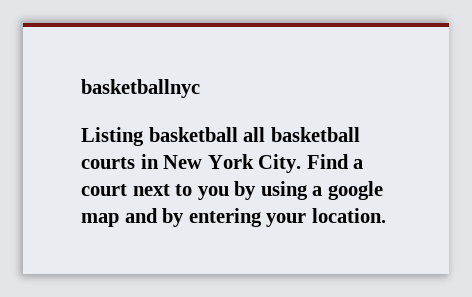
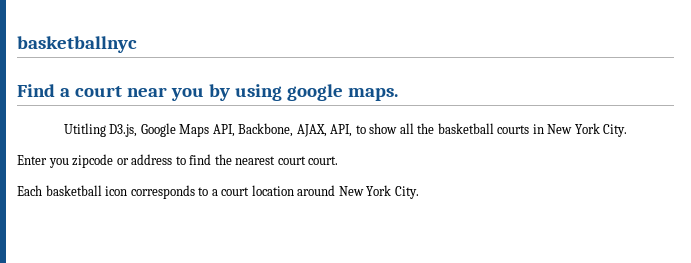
[81,127,266,146] Listing basketball all -> [17,84,398,101] [63,123,435,137] Find a court near you by using google maps. // Utitling D3.js, Google Maps API, Backbone, AJAX, API, to show all the
[306,154,364,169] [81,181,383,200] [81,208,386,227] Find a court next to you by using a google map and by entering your location. -> [17,154,339,168] [17,185,419,199] // Enter you zipcode or address to find the nearest court court. // Each basketball icon corresponds to a court location around New York City.

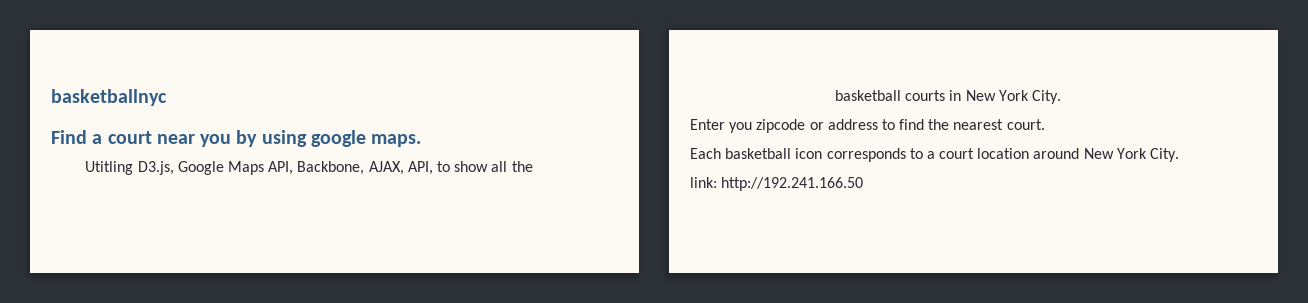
[277,156,306,165] court -> (1004, 124) none
(419, 192) none -> [690,177,864,191] // link: http://192.241.166.50

